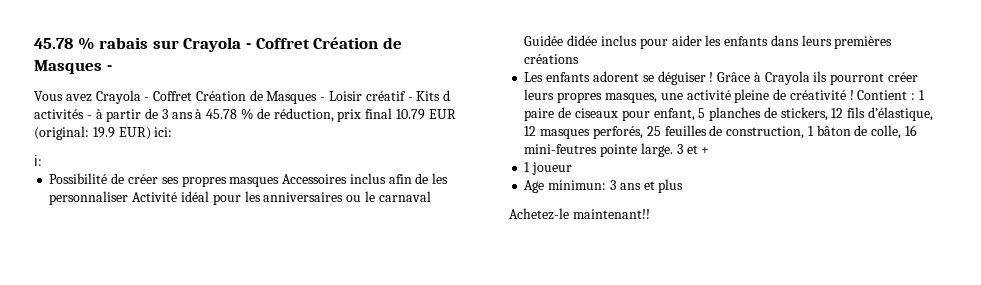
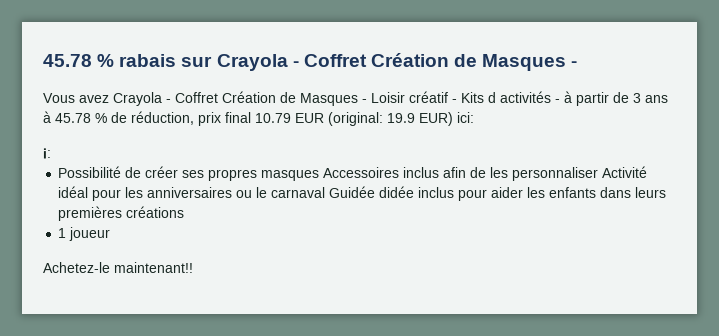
[524,71,918,85] [524,89,925,103] [524,107,933,121] [524,125,917,139] [524,143,710,157] [524,162,573,175] [524,179,684,193] Les enfants adorent se déguiser ! Grâce à Crayola ils pourront créer leurs propres masques, une activité pleine de créativité ! Contient : 1 paire de ciseaux pour enfant, 5 planches de stickers, 12 fils d’élastique, 12 masques perforés, 25 feuilles de construction, 1 bâton de colle, 16 mini-feutres pointe large. 3 et + // 1 joueur // Age minimun: 3 ans et plus -> [58,227,111,241] 1 joueur

